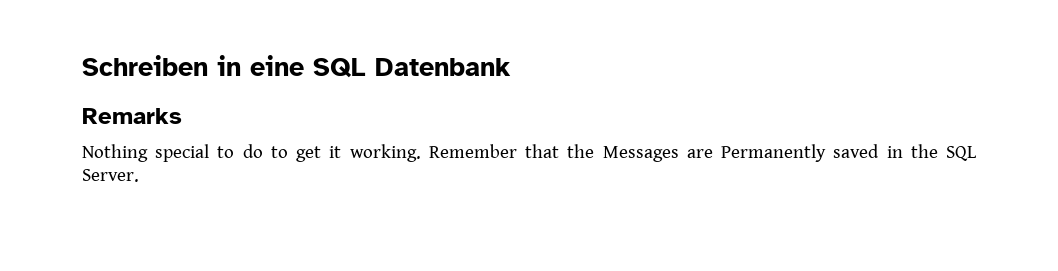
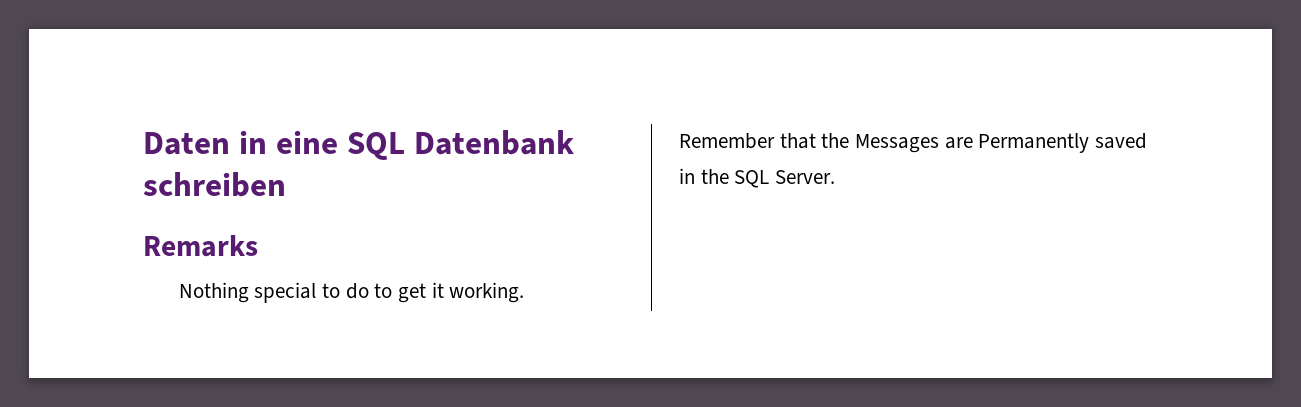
[82,55,208,76] Schreiben -> [143,132,230,155] Daten
(511, 67) none -> [143,172,286,197] schreiben

